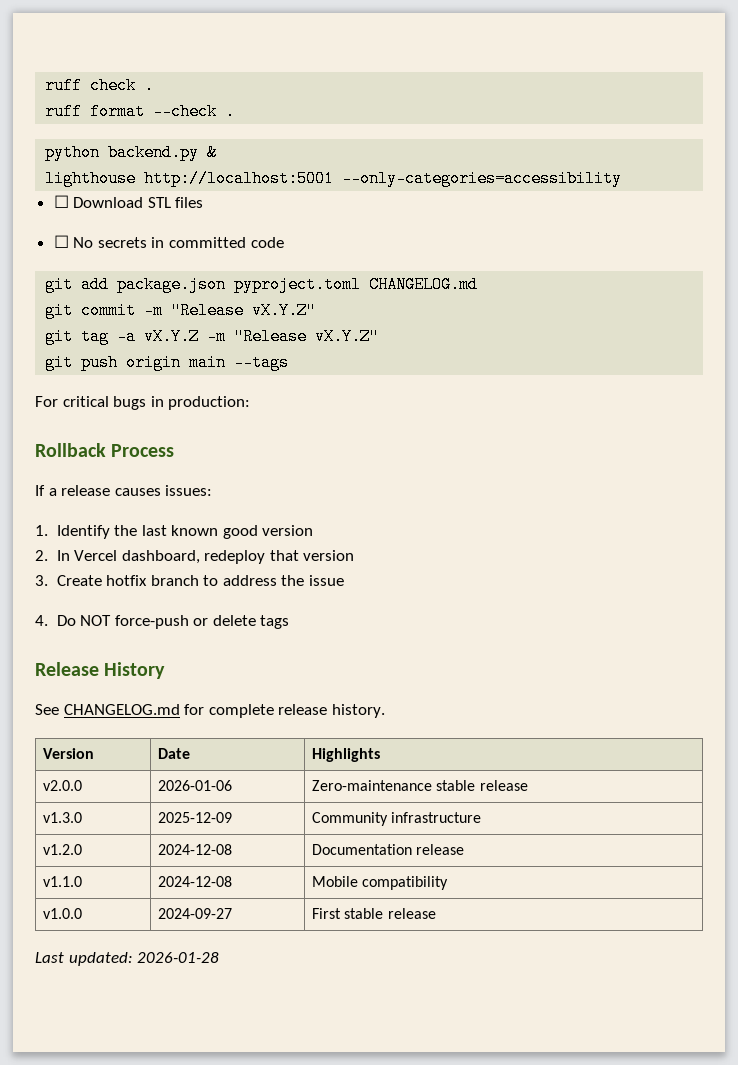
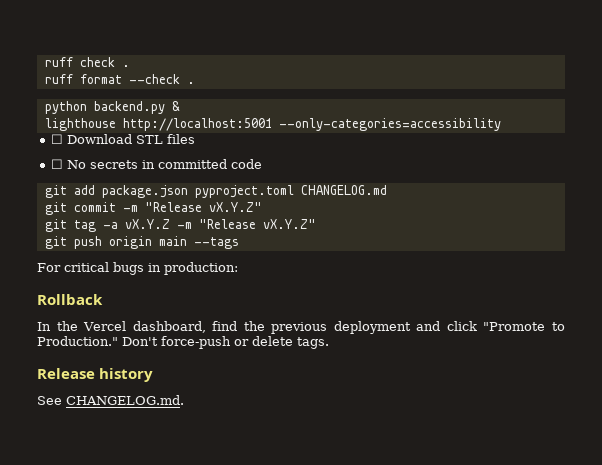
[111,444,175,457] [35,485,213,496] [35,525,314,539] [35,550,355,564] [35,575,345,586] [35,615,112,626] Process // If a release causes issues: // 1. Identify the last known good version // 2. In Vercel dashboard, redeploy that version // 3. Create hotfix branch to address the issue // 4. Do NOT -> [37,321,565,334] [37,336,158,346] // In the Vercel dashboard, find the previous deployment and click "Promote to Production." Don't
[260,615,290,629] tags -> [297,337,329,349] tags.
[104,662,166,679] History -> [99,368,154,382] history
[63,704,385,718] [43,748,95,759] [158,748,191,759] [312,748,381,762] [43,780,83,791] [158,780,233,791] [312,780,528,791] [43,812,83,823] [158,812,233,823] [312,812,482,826] [43,844,83,855] [158,844,233,855] [312,844,465,855] [43,876,83,887] [158,876,233,887] [312,876,449,890] [43,908,83,919] [158,908,233,919] [312,908,436,919] [35,952,220,966] CHANGELOG.md for complete release history. // Version | Date | Highlights // v2.0.0 | 2026-01-06 | Zero-maintenance stable release // v1.3.0 | 2025-12-09 | Community infrastructure // v1.2.0 | 2024-12-08 | Documentation release // v1.1.0 | 2024-12-08 | Mobile compatibility // v1.0.0 | 2024-09-27 | First stable release // Last updated: 2026-01-28 -> [66,395,184,405] CHANGELOG.md.

